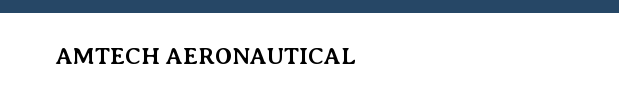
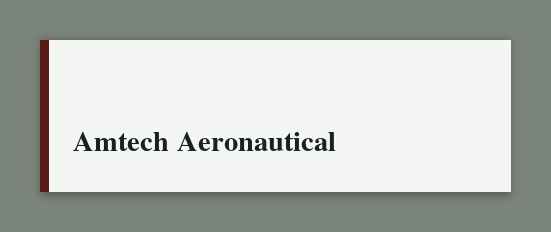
[55,48,357,64] AMTECH AERONAUTICAL -> [73,132,336,151] Amtech Aeronautical

